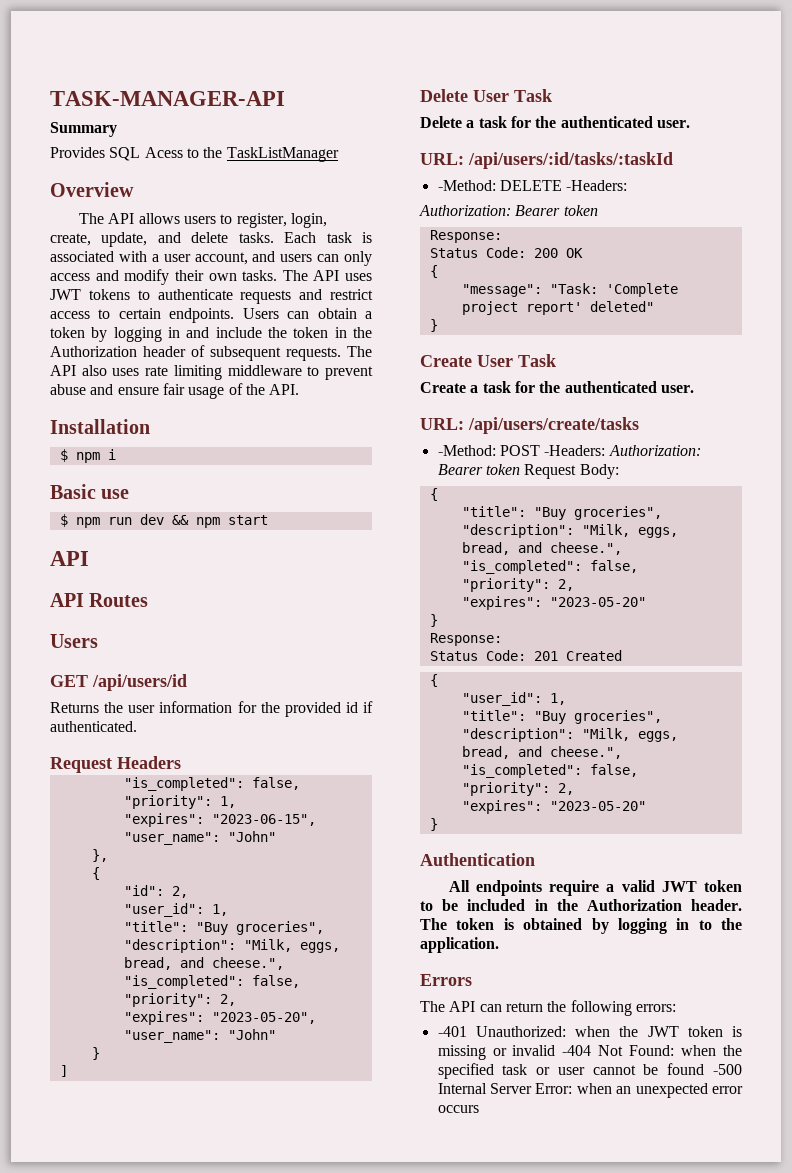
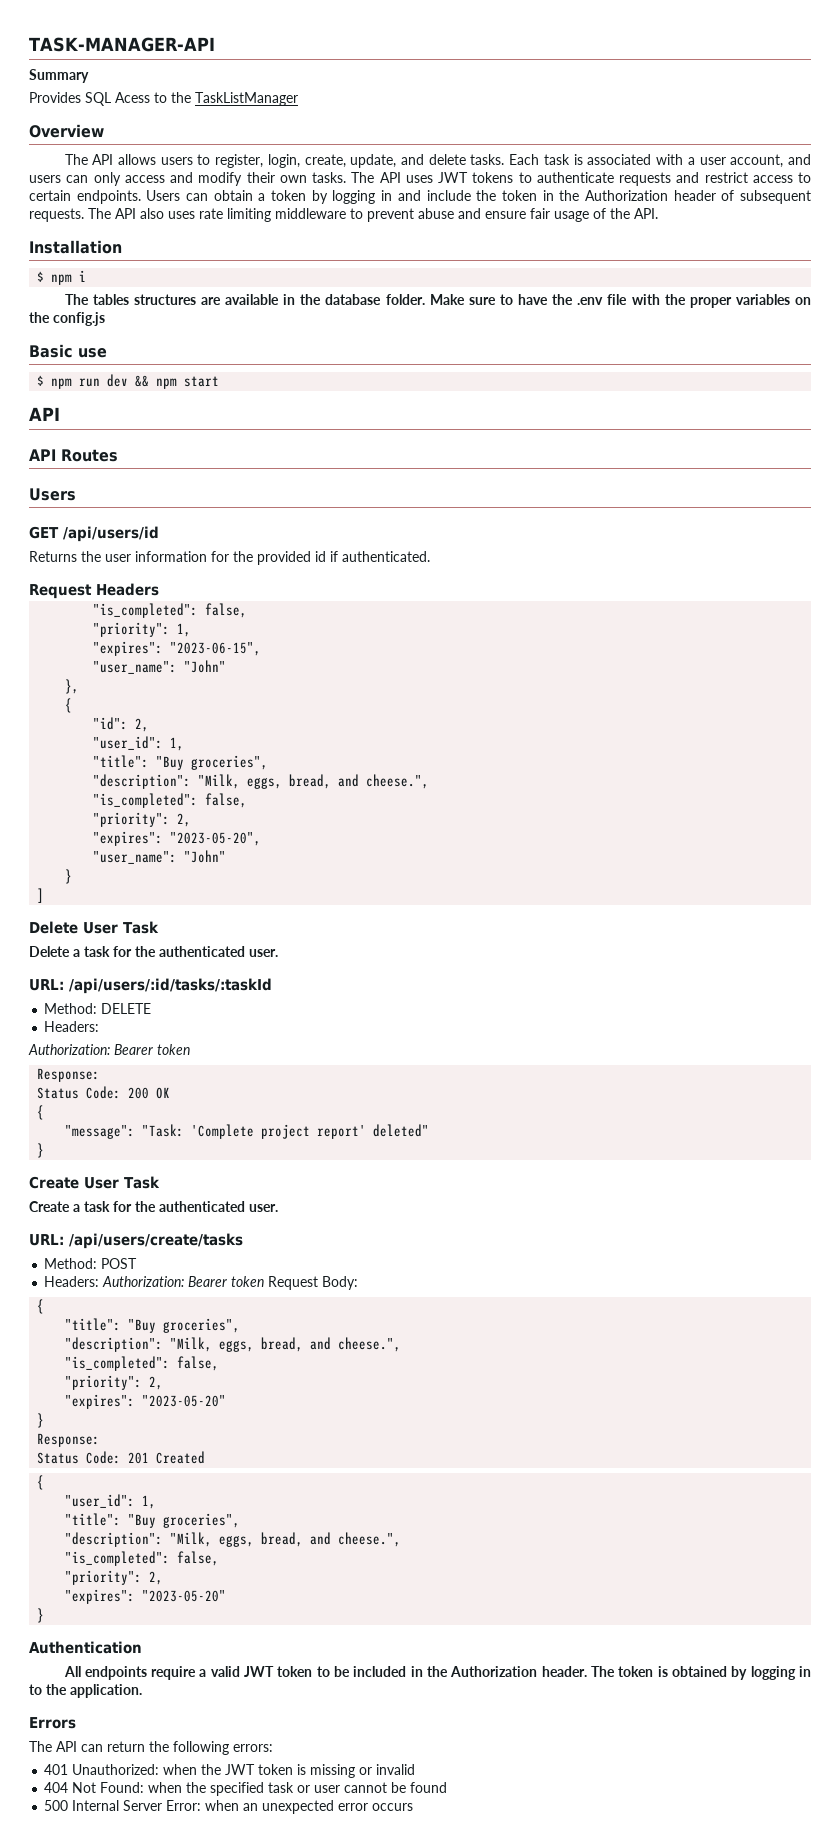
(116, 454) none -> [64,294,811,308] [29,312,105,326] // The tables structures are available in the database folder. Make sure to have the .env file with the proper variables on the config.js
[437,180,496,191] -Method: -> [44,1003,98,1014] Method:
[566,180,628,191] -Headers: -> [44,1021,100,1032] // Headers:
[437,445,496,456] -Method: -> [44,1258,98,1269] Method:
[544,445,606,456] -Headers: -> [44,1276,100,1287] // Headers:
[437,1026,467,1037] -401 -> [44,1764,69,1775] 401
[562,1045,592,1056] -404 -> [44,1782,69,1793] // 404
[713,1064,742,1075] -500 -> [44,1800,69,1811] // 500

